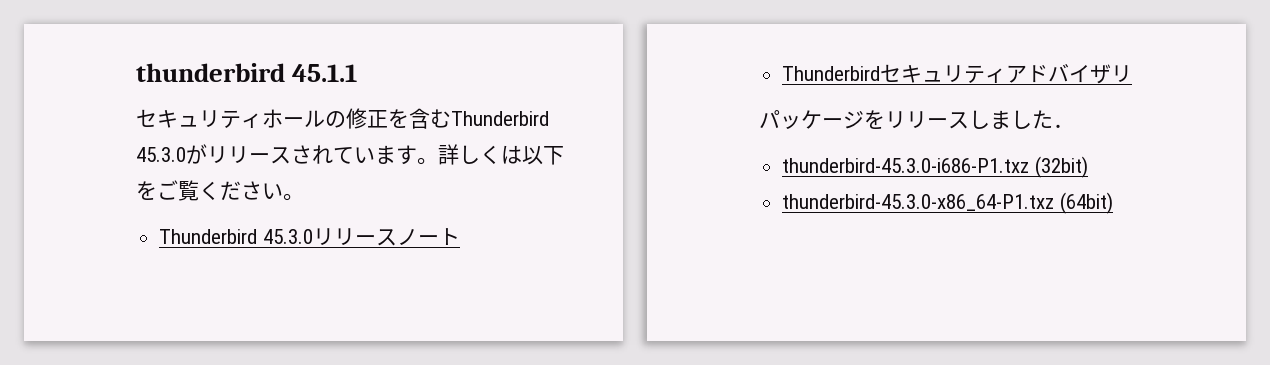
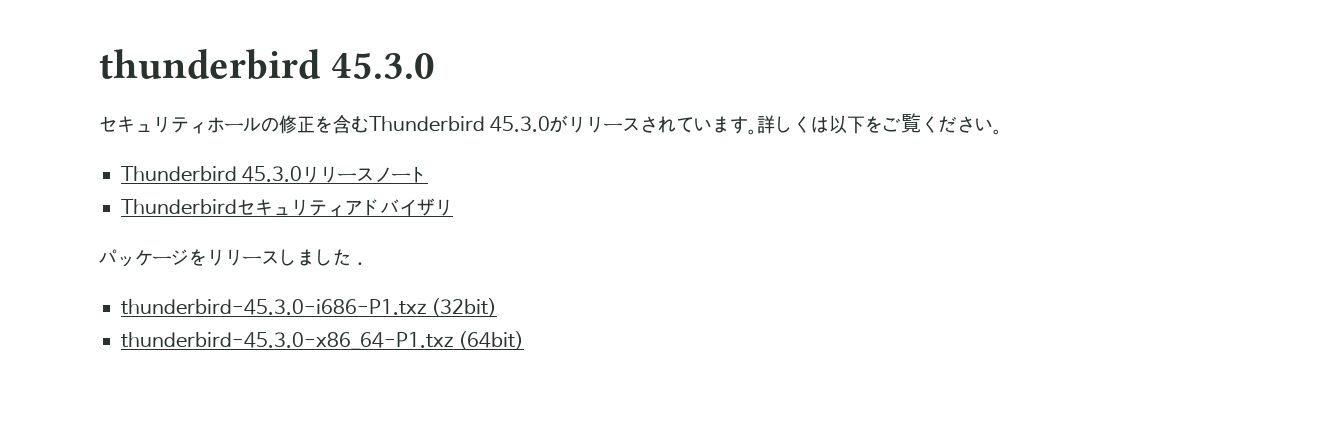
[292,64,358,82] 45.1.1 -> [330,53,435,79] 45.3.0

